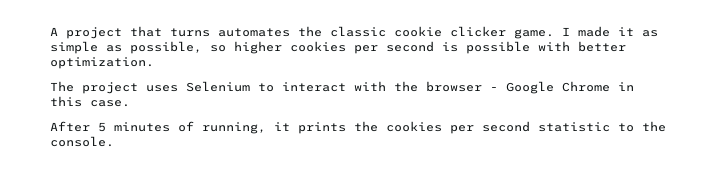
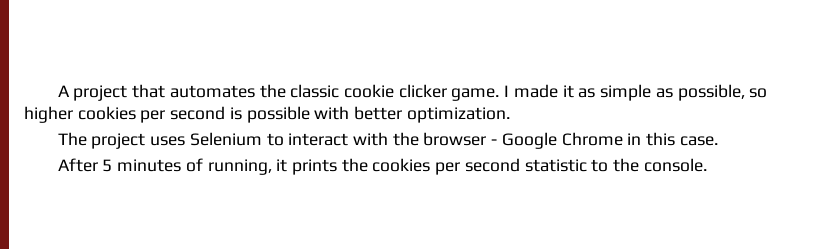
[170,28,210,37] turns -> (166, 91) none

